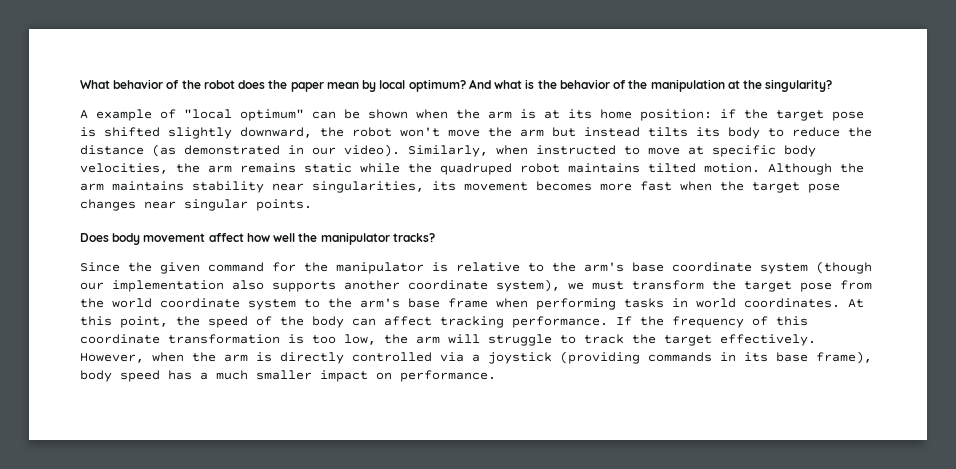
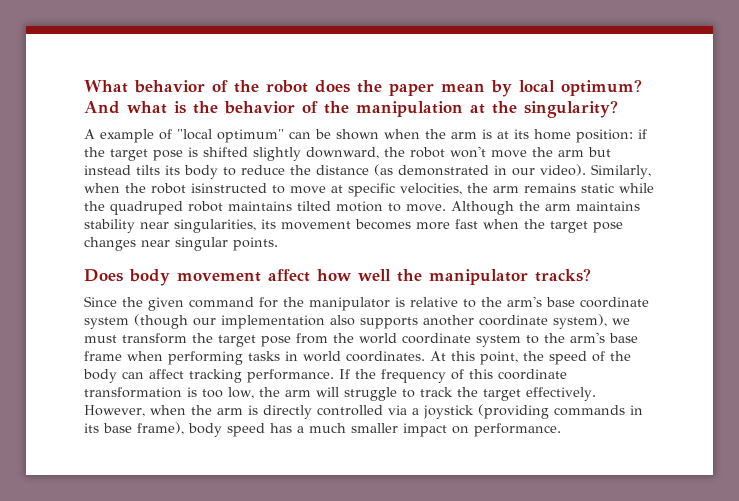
[536,145,616,155] instructed -> [125,183,267,194] the robot isinstructed
[784,145,816,157] body -> (395, 190) none
[704,163,760,173] motion. -> [336,201,446,212] motion to move.

